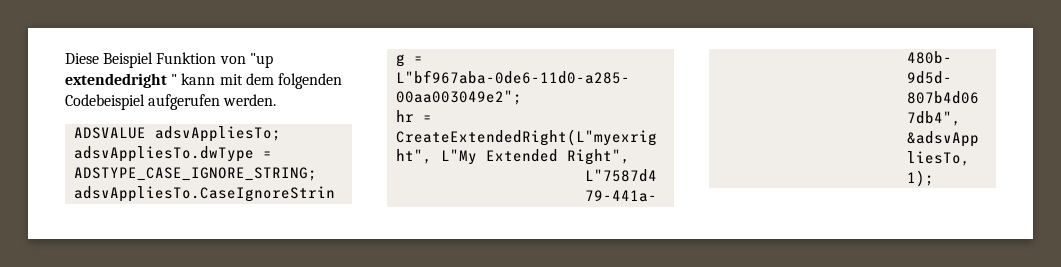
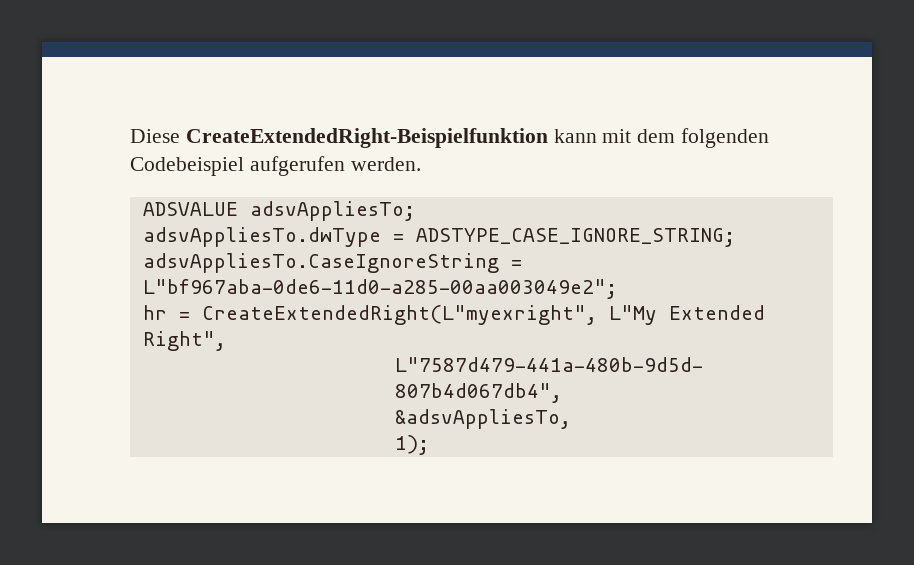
[103,52,273,68] [65,73,178,88] Beispiel Funktion von "up extendedright " -> [185,128,548,148] CreateExtendedRight-Beispielfunktion

